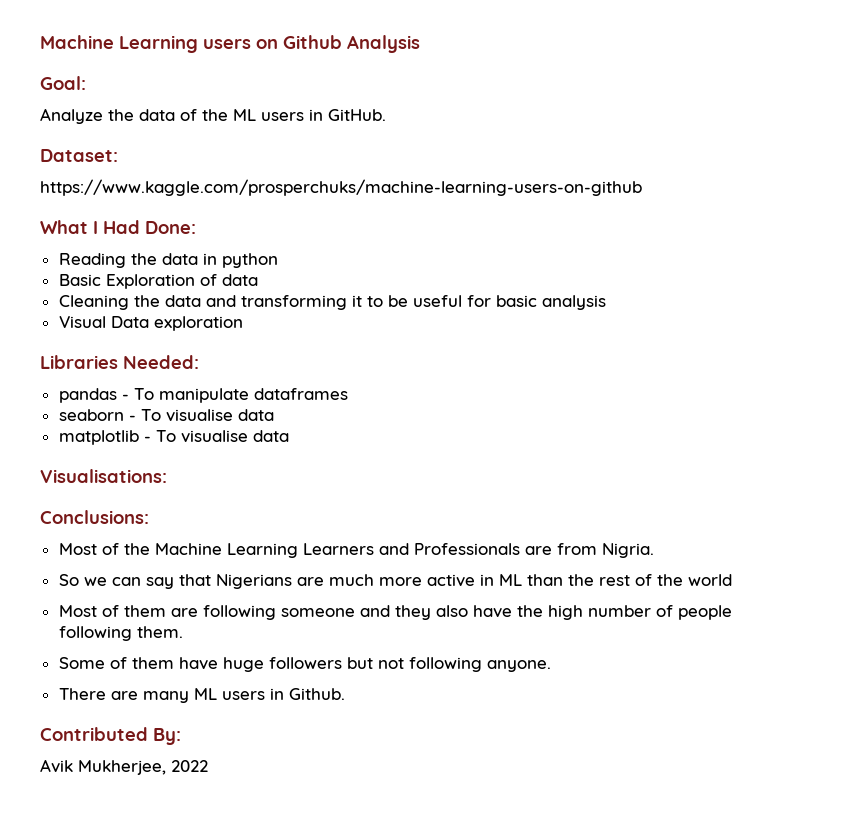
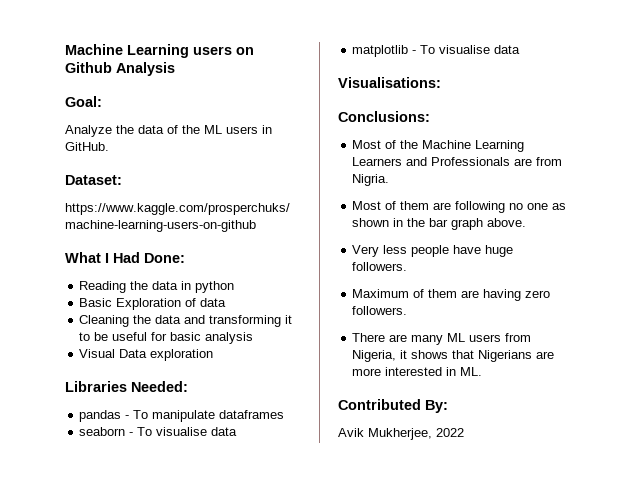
[58,574,732,589] // So we can say that Nigerians are much more active in ML than the rest of the world -> (390, 180) none
[280,605,732,620] [58,626,183,641] [58,657,551,672] someone and they also have the high number of people following them. // Some of them have huge followers but not following anyone. -> [509,203,567,210] [352,218,527,230] [352,245,514,257] [352,262,408,271] [352,289,551,301] [352,306,408,315] no one as shown in the bar graph above. // Very less people have huge followers. // Maximum of them are having zero followers.
[269,688,345,700] in Github. -> [505,333,532,342] [352,350,555,362] [352,367,483,376] from Nigeria, it shows that Nigerians are more interested in ML.

